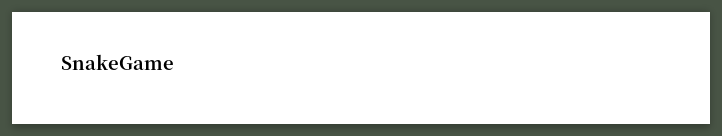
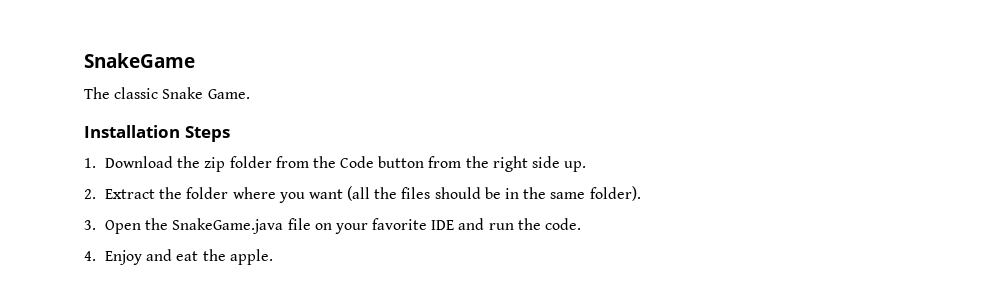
(174, 62) none -> [84,87,250,99] [84,125,230,142] [84,156,587,172] [84,186,641,203] [84,218,582,234] [84,249,273,265] // The classic Snake Game. // Installation Steps // 1. Download the zip folder from the Code button from the right side up. // 2. Extract the folder where you want (all the files should be in the same folder). // 3. Open the SnakeGame.java file on your favorite IDE and run the code. // 4. Enjoy and eat the apple.

